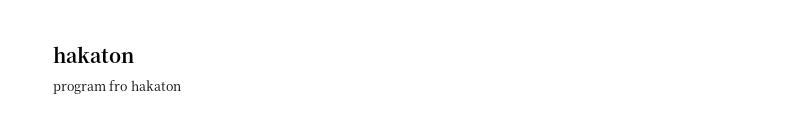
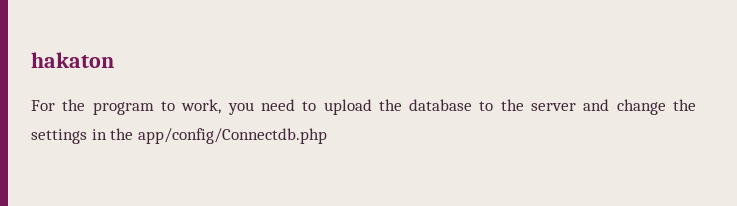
[53,80,181,94] program fro hakaton -> [31,99,696,115] [31,128,327,144] For the program to work, you need to upload the database to the server and change the settings in the app/config/Connectdb.php

